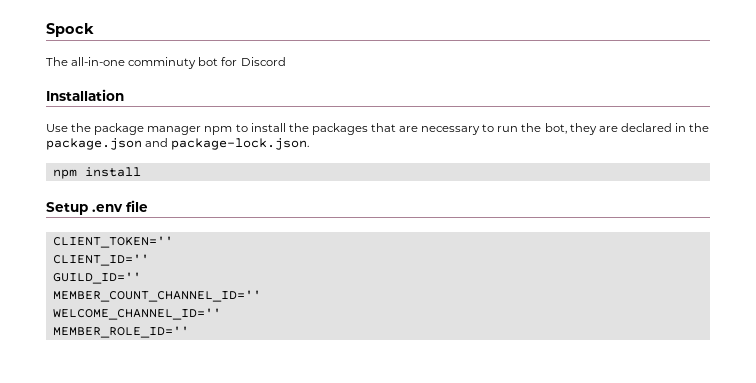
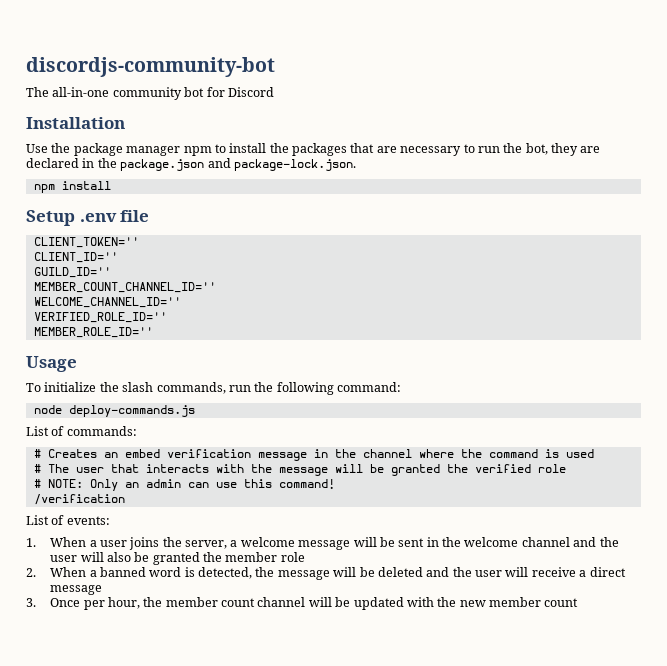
[46,23,94,37] Spock -> [26,57,275,77] discordjs-community-bot
[128,57,197,69] comminuty -> [112,87,182,100] community
(221, 314) none -> [33,312,167,323] // VERIFIED_ROLE_ID=''
(189, 332) none -> [26,356,77,372] [26,382,401,395] [33,405,195,417] [26,426,137,436] [33,449,594,461] [33,464,566,476] [33,479,335,491] [33,494,125,505] [26,515,110,525] [26,537,619,550] [50,552,305,565] [26,567,626,580] [50,585,103,595] [26,597,579,610] // Usage // To initialize the slash commands, run the following command: // node deploy-commands.js // List of commands: // # Creates an embed verification message in the channel where the command is used // # The user that interacts with the message will be granted the verified role // # NOTE: Only an admin can use this command! // /verification // List of events: // 1. When a user joins the server, a welcome message will be sent in the welcome channel and the user will also be granted the member role // 2. When a banned word is detected, the message will be deleted and the user will receive a direct message // 3. Once per hour, the member count channel will be updated with the new member count

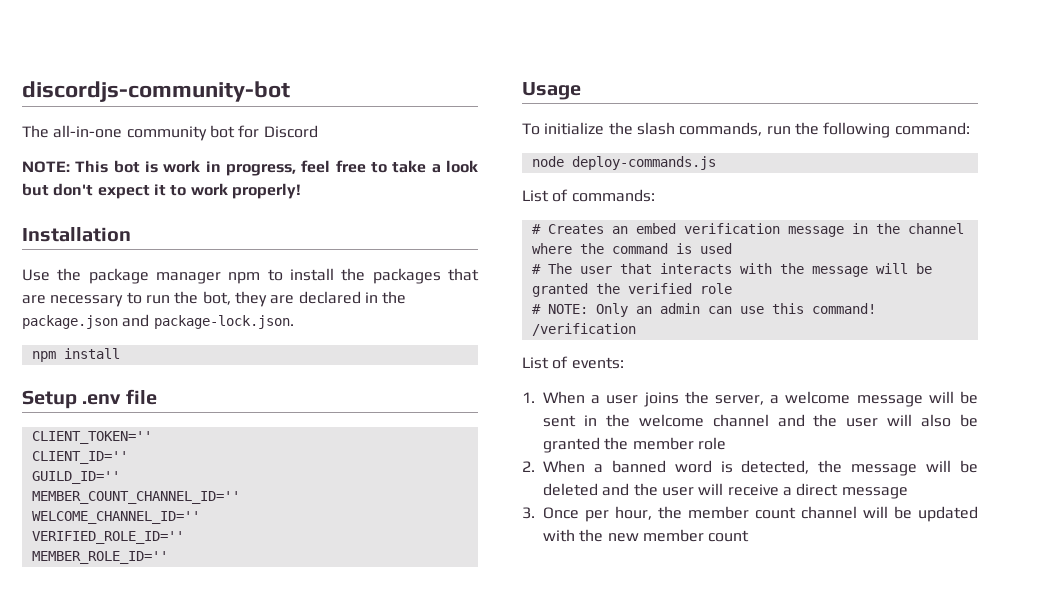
(274, 92) none -> [22,160,478,176] [22,183,301,199] // NOTE: This bot is work in progress, feel free to take a look but don't expect it to work properly!

